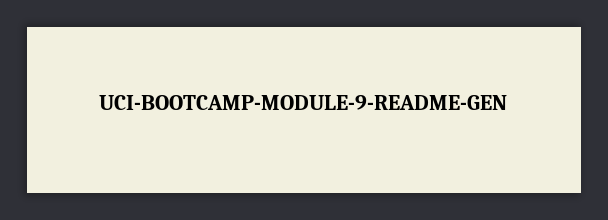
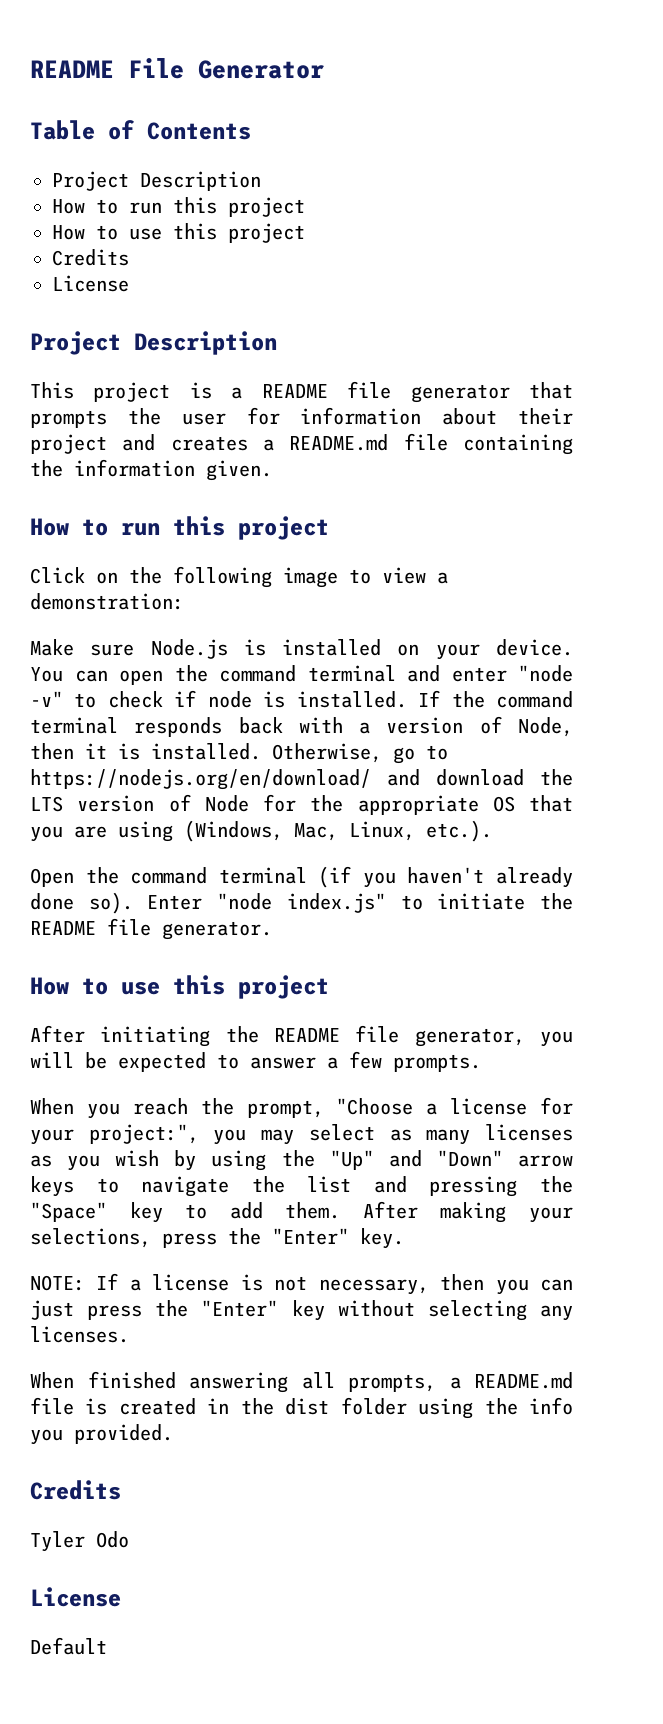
[99,95,507,110] UCI-BOOTCAMP-MODULE-9-README-GEN -> [30,58,324,79] [30,120,251,140] [52,171,261,191] [52,197,305,217] [52,223,305,243] [52,249,129,266] [52,275,129,292] [30,331,277,355] [30,381,574,403] [30,407,573,428] [30,433,573,455] [30,459,272,481] [30,516,329,540] [30,566,448,588] [30,593,184,610] [30,639,573,660] [30,665,573,685] [30,690,573,708] [30,716,573,737] [30,743,448,764] [30,769,573,790] [30,794,573,815] [30,820,492,842] [30,866,573,888] [30,892,573,914] [30,918,272,940] [30,975,329,999] [30,1025,573,1047] [30,1051,481,1072] [30,1097,573,1119] [30,1124,573,1145] [30,1150,573,1171] [30,1176,573,1197] [30,1201,573,1223] [30,1228,404,1249] [30,1273,573,1295] [30,1300,573,1321] [30,1326,129,1343] [30,1371,573,1393] [30,1397,574,1419] [30,1424,173,1445] [30,1480,121,1500] [30,1531,129,1552] [30,1587,121,1607] [30,1637,107,1655] README File Generator // Table of Contents // Project Description // How to run this project // How to use this project // Credits // License // Project Description // This project is a README file generator that prompts the user for information about their project and creates a README.md file containing the information given. // How to run this project // Click on the following image to view a demonstration: // Make sure Node.js is installed on your device. You can open the command terminal and enter "node -v" to check if node is installed. If the command terminal responds back with a version of Node, then it is installed. Otherwise, go to https://nodejs.org/en/download/ and download the LTS version of Node for the appropriate OS that you are using (Windows, Mac, Linux, etc.). // Open the command terminal (if you haven't already done so). Enter "node index.js" to initiate the README file generator. // How to use this project // After initiating the README file generator, you will be expected to answer a few prompts. // When you reach the prompt, "Choose a license for your project:", you may select as many licenses as you wish by using the "Up" and "Down" arrow keys to navigate the list and pressing the "Space" key to add them. After making your selections, press the "Enter" key. // NOTE: If a license is not necessary, then you can just press the "Enter" key without selecting any licenses. // When finished answering all prompts, a README.md file is created in the dist folder using the info you provided. // Credits // Tyler Odo // License // Default

